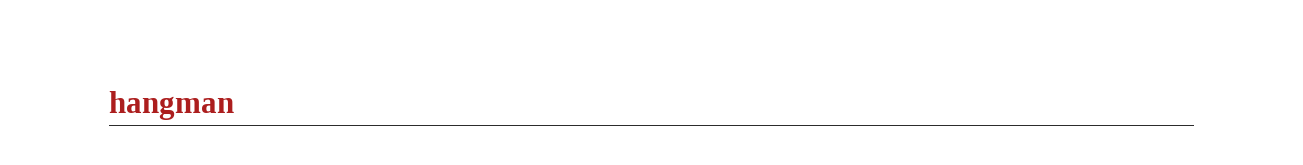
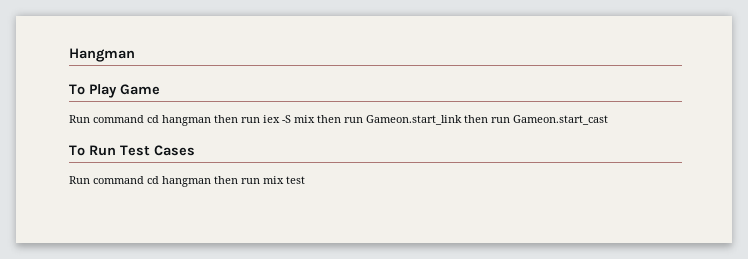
[109,91,234,120] hangman -> [69,48,135,62] [69,84,160,98] [69,115,608,126] [69,145,195,156] [69,176,305,187] Hangman // To Play Game // Run command cd hangman then run iex -S mix then run Gameon.start_link then run Gameon.start_cast // To Run Test Cases // Run command cd hangman then run mix test

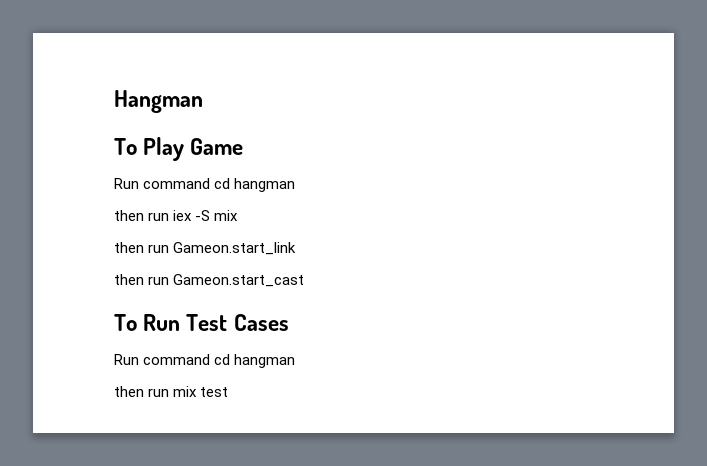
(211, 120) none -> (296, 185) //
(315, 119) none -> (239, 215) //
(462, 120) none -> (297, 248) //
(211, 181) none -> (296, 361) //

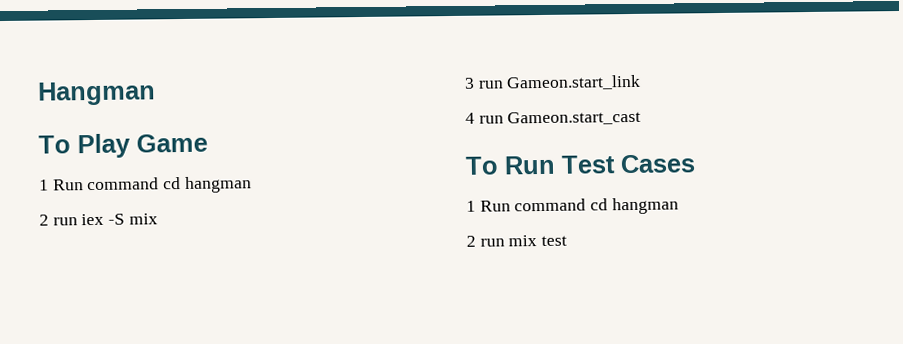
[114,178,296,192] [114,210,144,221] Run command cd hangman // then -> [39,176,252,193] [39,214,49,226] 1 Run command cd hangman // 2
[114,242,144,253] then -> [464,77,475,89] 3
[114,274,144,285] then -> [465,112,475,124] 4
[114,354,296,368] [114,386,144,397] Run command cd hangman // then -> [466,197,679,215] [466,235,476,247] 1 Run command cd hangman // 2

